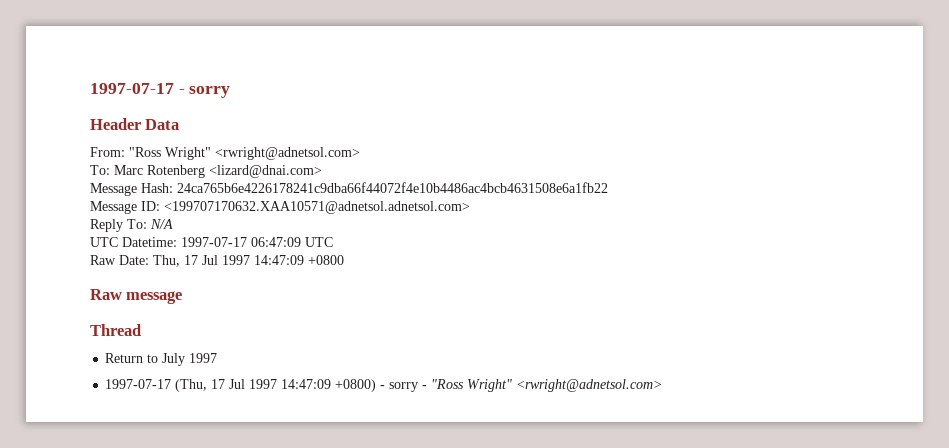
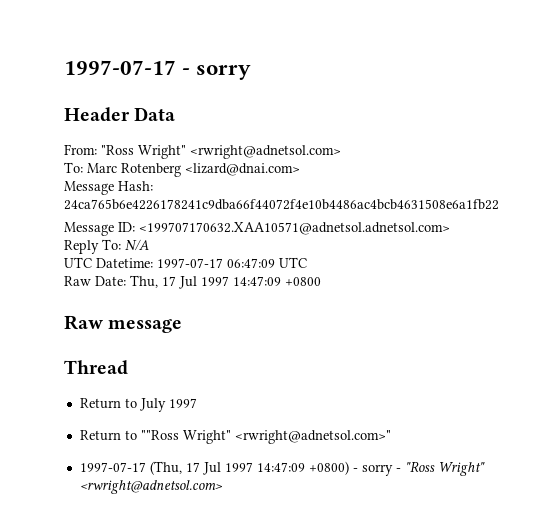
(218, 358) none -> [79,430,391,444] // Return to ""Ross Wright" <rwright@adnetsol.com>"

